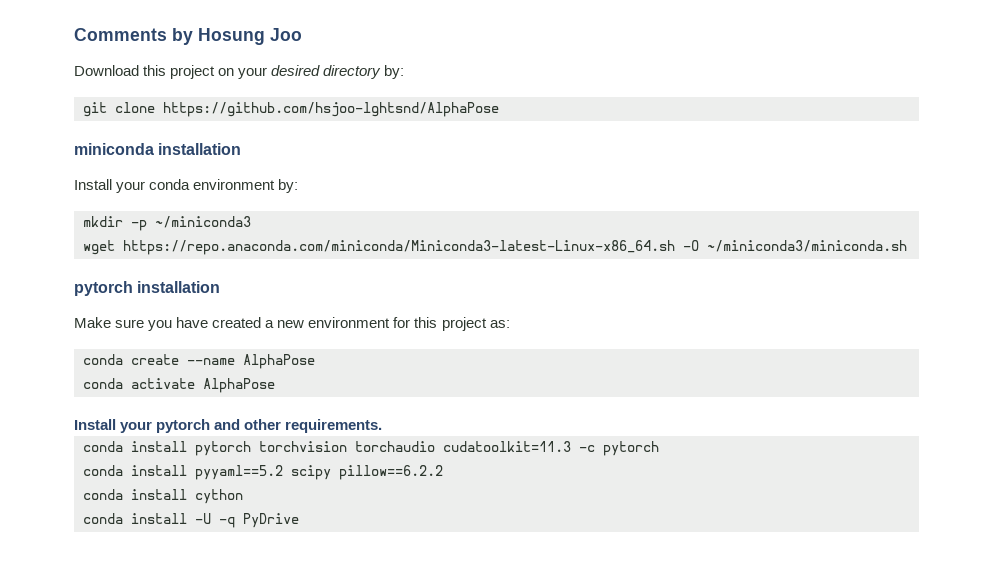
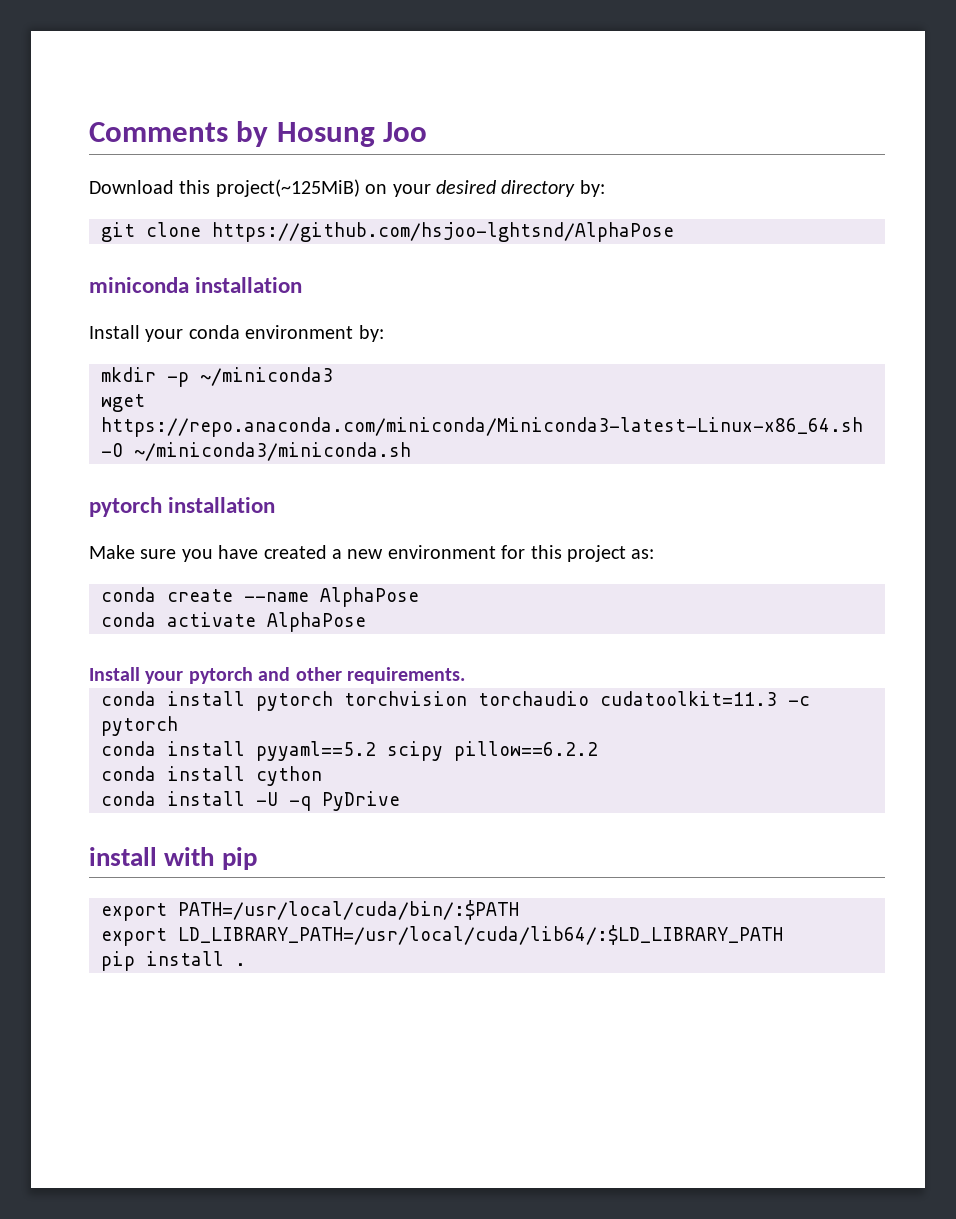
[170,65,216,79] project -> [215,179,360,197] project(~125MiB)
(299, 520) none -> [89,847,257,870] [101,900,519,921] [101,925,783,946] [101,951,246,971] // install with pip // export PATH=/usr/local/cuda/bin/:$PATH // export LD_LIBRARY_PATH=/usr/local/cuda/lib64/:$LD_LIBRARY_PATH // pip install .

